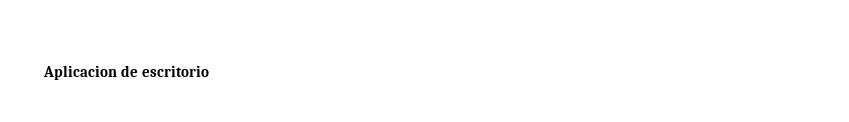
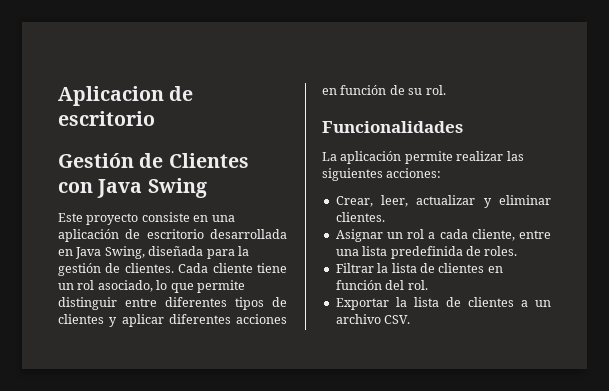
(210, 71) none -> [58,153,249,168] [58,178,207,198] [58,212,235,225] [58,229,287,242] [58,246,249,259] [58,263,287,276] [58,280,245,293] [58,297,287,310] [58,314,287,327] [322,85,446,95] [322,121,463,133] [322,151,524,164] [322,168,442,181] [335,195,551,208] [335,212,385,222] [335,229,551,242] [335,246,518,259] [335,263,503,273] [335,280,428,290] [335,297,551,310] [335,314,411,324] // Gestión de Clientes con Java Swing // Este proyecto consiste en una aplicación de escritorio desarrollada en Java Swing, diseñada para la gestión de clientes. Cada cliente tiene un rol asociado, lo que permite distinguir entre diferentes tipos de clientes y aplicar diferentes acciones en función de su rol. // Funcionalidades // La aplicación permite realizar las siguientes acciones: // Crear, leer, actualizar y eliminar clientes. // Asignar un rol a cada cliente, entre una lista predefinida de roles. // Filtrar la lista de clientes en función del rol. // Exportar la lista de clientes a un archivo CSV.

